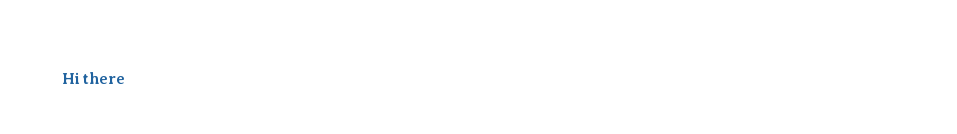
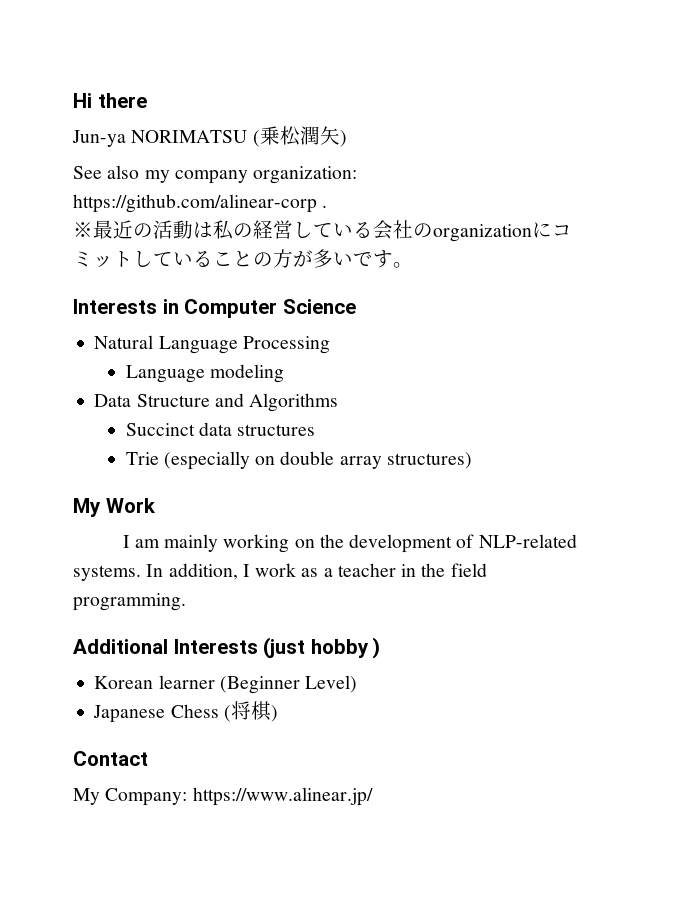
(126, 78) none -> [72,126,347,147] [73,165,358,184] [73,194,328,213] [73,220,572,242] [73,249,413,268] [73,299,356,318] [94,335,330,354] [125,364,284,383] [94,393,339,412] [125,422,316,436] [125,451,472,470] [73,498,156,517] [122,534,577,553] [73,563,487,581] [73,593,186,611] [73,637,381,659] [94,675,358,694] [93,701,278,723] [73,751,148,766] [73,787,373,806] // Jun-ya NORIMATSU (乗松潤矢) // See also my company organization: https://github.com/alinear-corp . // ※最近の活動は私の経営している会社のorganizationにコミットしていることの方が多いです。 // Interests in Computer Science // Natural Language Processing // Language modeling // Data Structure and Algorithms // Succinct data structures // Trie (especially on double array structures) // My Work // I am mainly working on the development of NLP-related systems. In addition, I work as a teacher in the field programming. // Additional Interests (just hobby ) // Korean learner (Beginner Level) // Japanese Chess (将棋) // Contact // My Company: https://www.alinear.jp/

